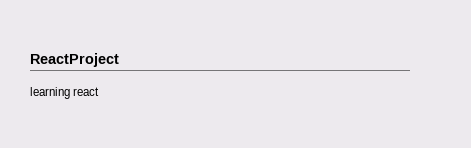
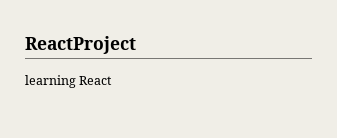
[73,87,100,96] react -> [79,76,113,85] React

